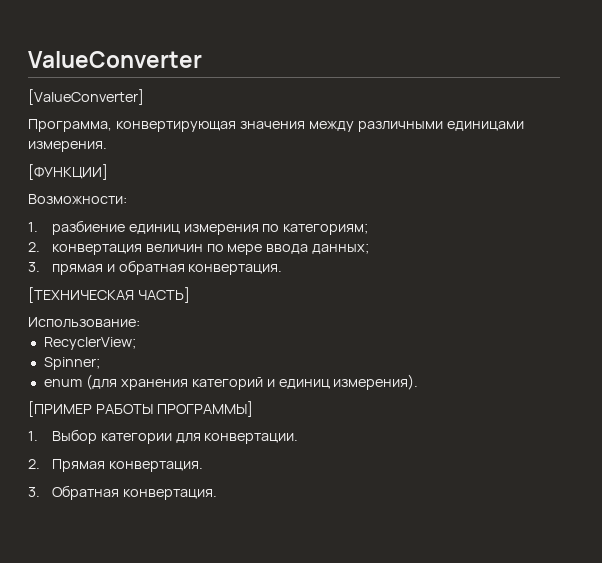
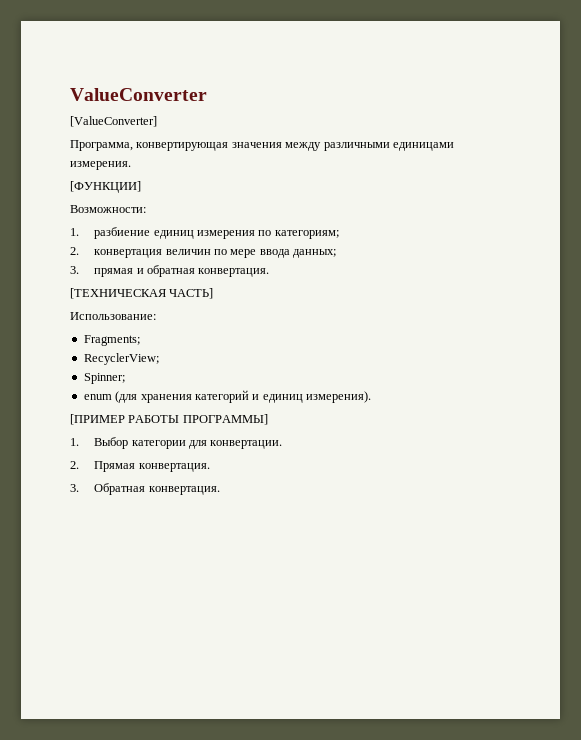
(140, 322) none -> [83,335,140,346] // Fragments;

